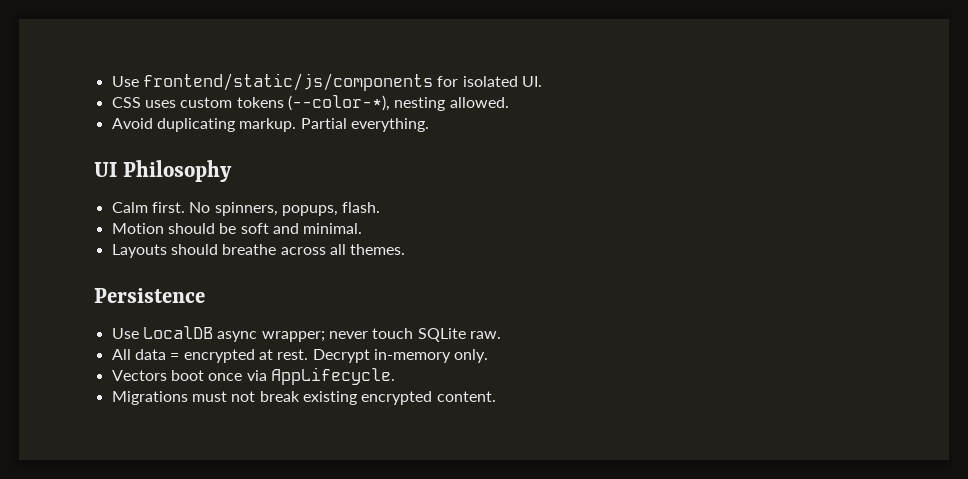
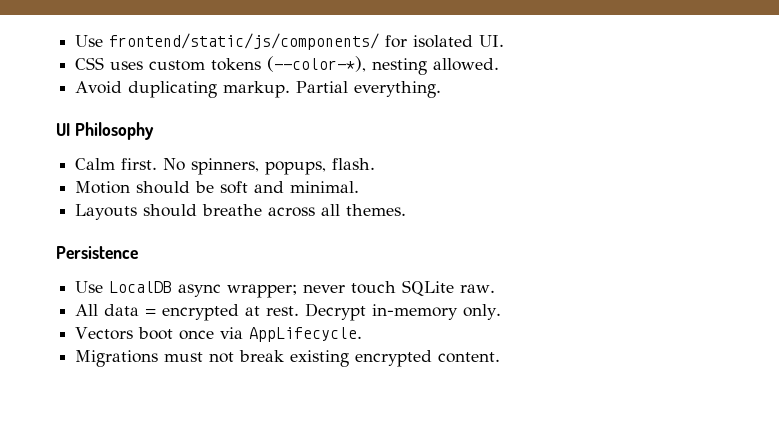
[111,73,433,91] Use frontend/static/js/components -> [75,33,380,50] Use frontend/static/js/components/

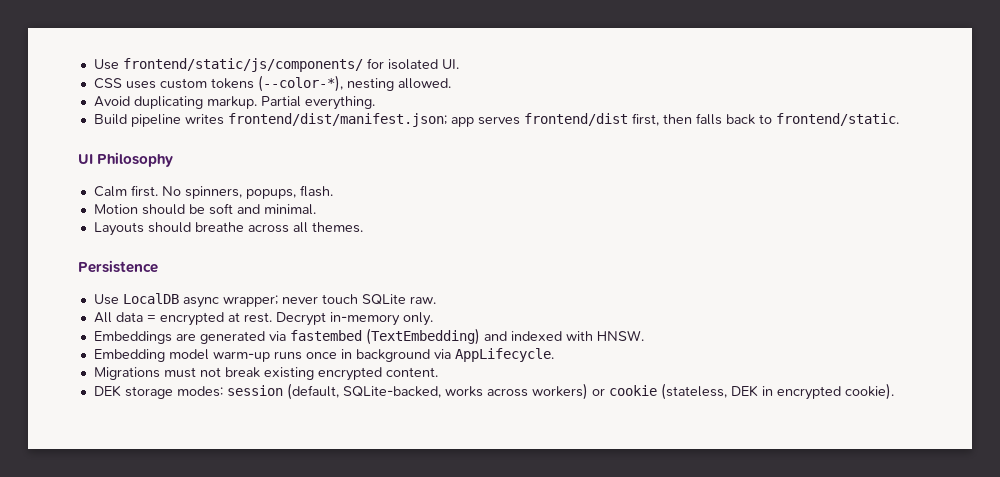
(442, 89) none -> [93,113,899,127] // Build pipeline writes frontend/dist/manifest.json; app serves frontend/dist first, then falls back to frontend/static.
[75,327,215,340] Vectors boot once -> [93,328,644,345] [93,349,430,362] Embeddings are generated via fastembed (TextEmbedding) and indexed with HNSW. // Embedding model warm-up runs once in background
(501, 357) none -> [93,383,894,400] // DEK storage modes: session (default, SQLite-backed, works across workers) or cookie (stateless, DEK in encrypted cookie).

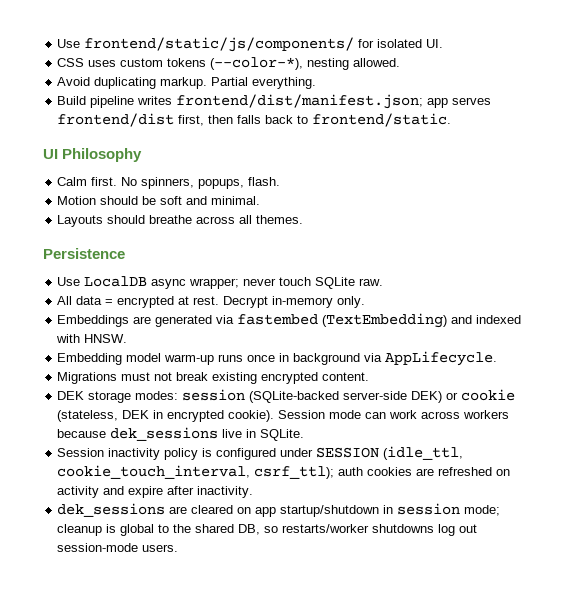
[286,383,588,400] (default, SQLite-backed, works across workers) -> [249,391,443,403] (SQLite-backed server-side DEK)
(894, 391) none -> [278,410,510,419] [57,427,305,441] [57,446,464,460] [57,465,511,479] [57,486,254,498] [57,503,501,517] [57,524,478,536] [57,543,179,552] Session mode can work across workers because dek_sessions live in SQLite. // Session inactivity policy is configured under SESSION (idle_ttl, cookie_touch_interval, csrf_ttl); auth cookies are refreshed on activity and expire after inactivity. // dek_sessions are cleared on app startup/shutdown in session mode; cleanup is global to the shared DB, so restarts/worker shutdowns log out session-mode users.

